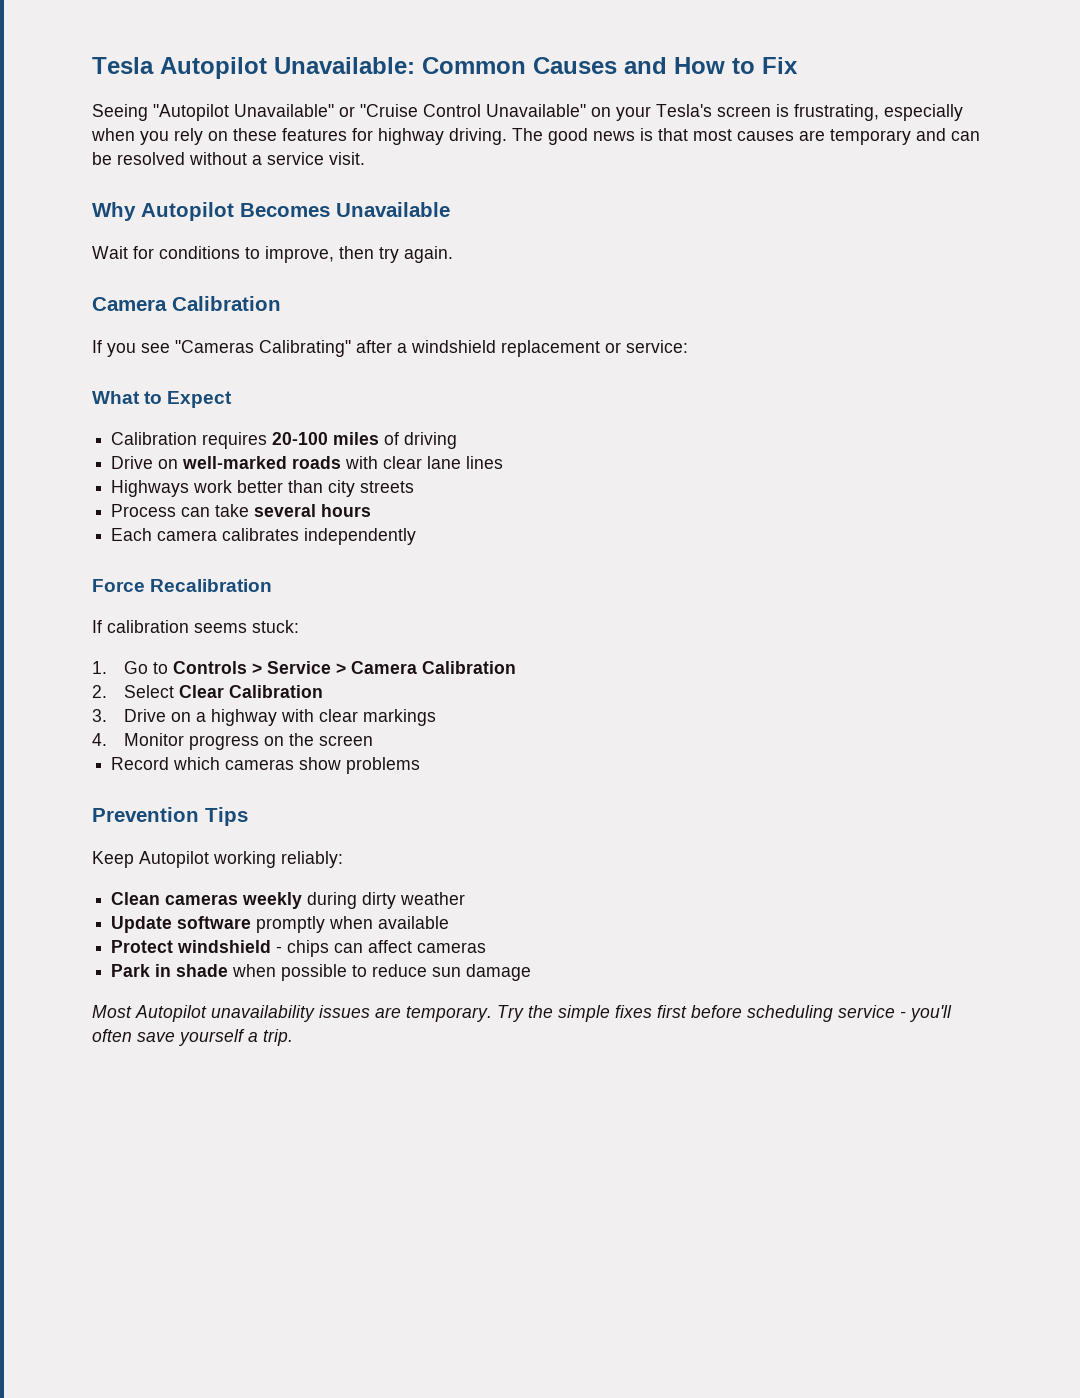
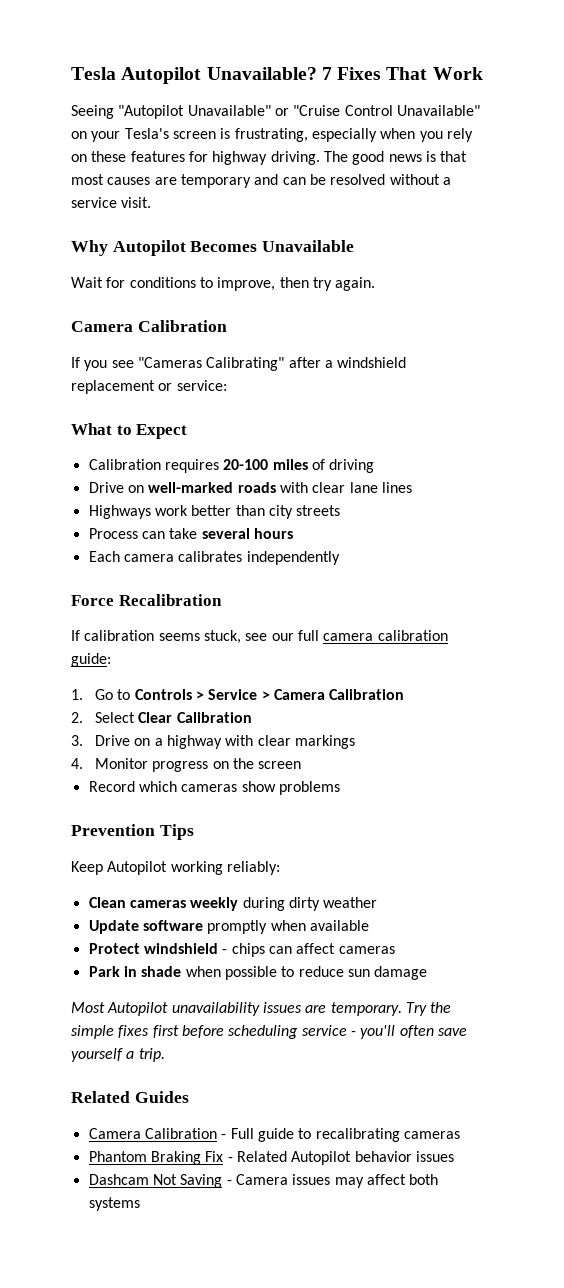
[274,57,798,74] Unavailable: Common Causes and How to Fix -> [206,67,483,80] Unavailable? 7 Fixes That Work
[252,620,299,633] stuck: -> [203,630,448,644] [71,653,111,667] stuck, see our full camera calibration guide:
(293, 1037) none -> [71,1091,189,1103] [88,1128,460,1142] [88,1151,454,1165] [88,1174,439,1188] [88,1197,140,1211] // Related Guides // Camera Calibration - Full guide to recalibrating cameras // Phantom Braking Fix - Related Autopilot behavior issues // Dashcam Not Saving - Camera issues may affect both systems

